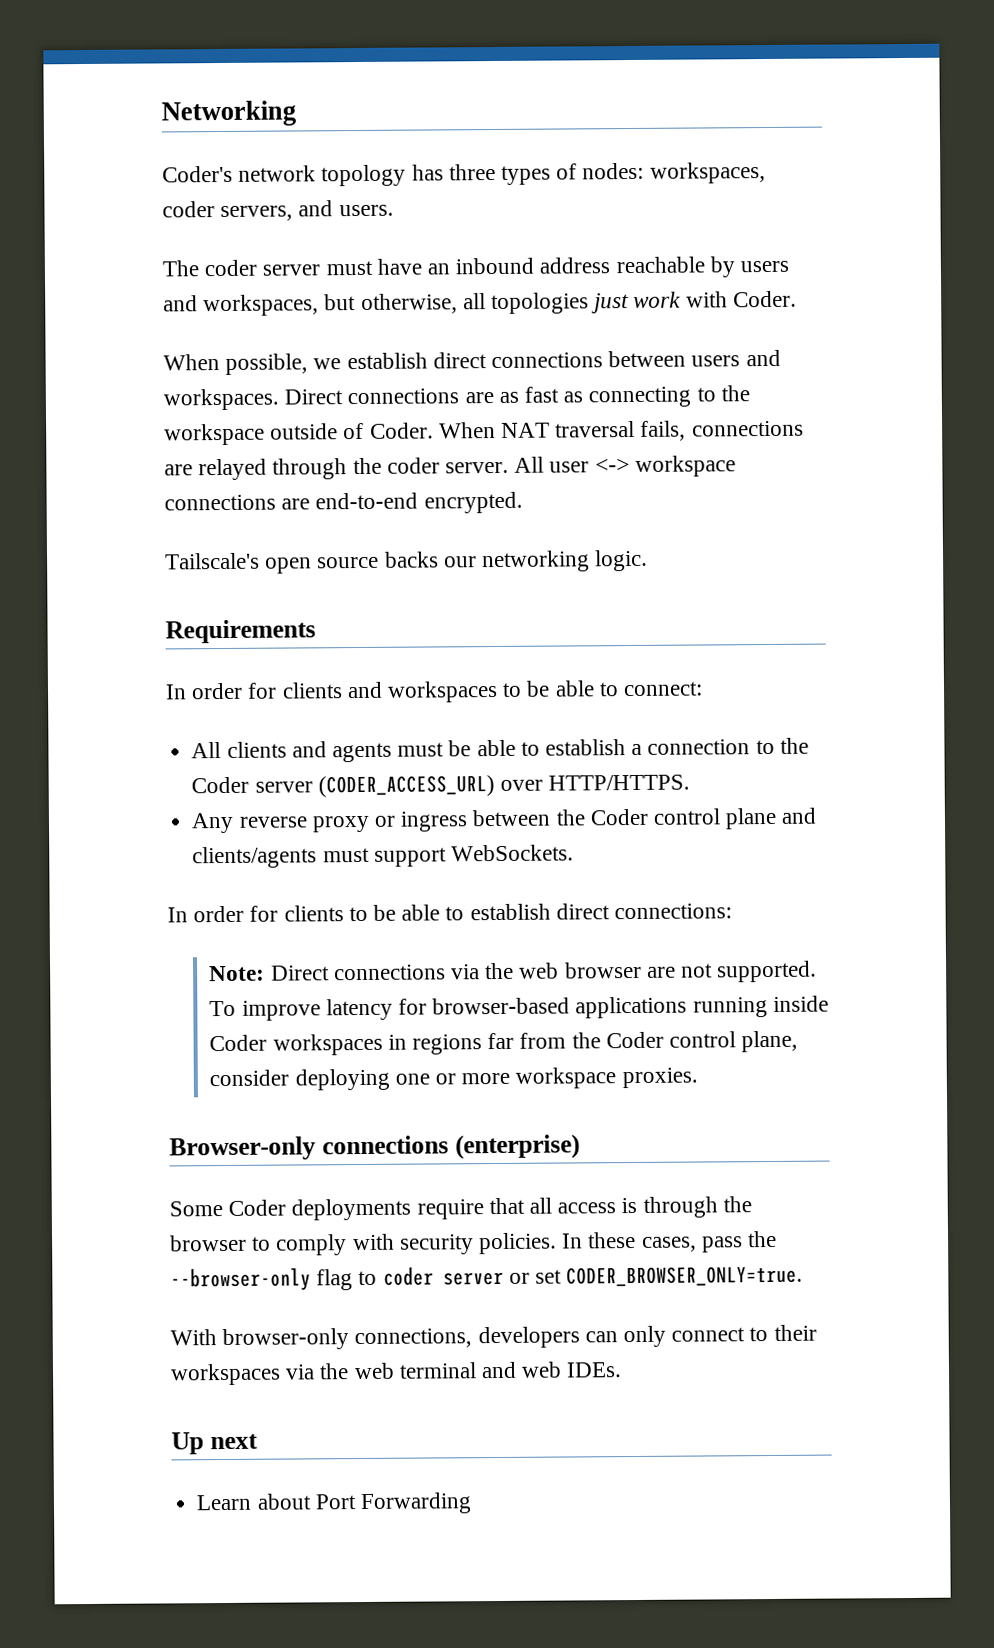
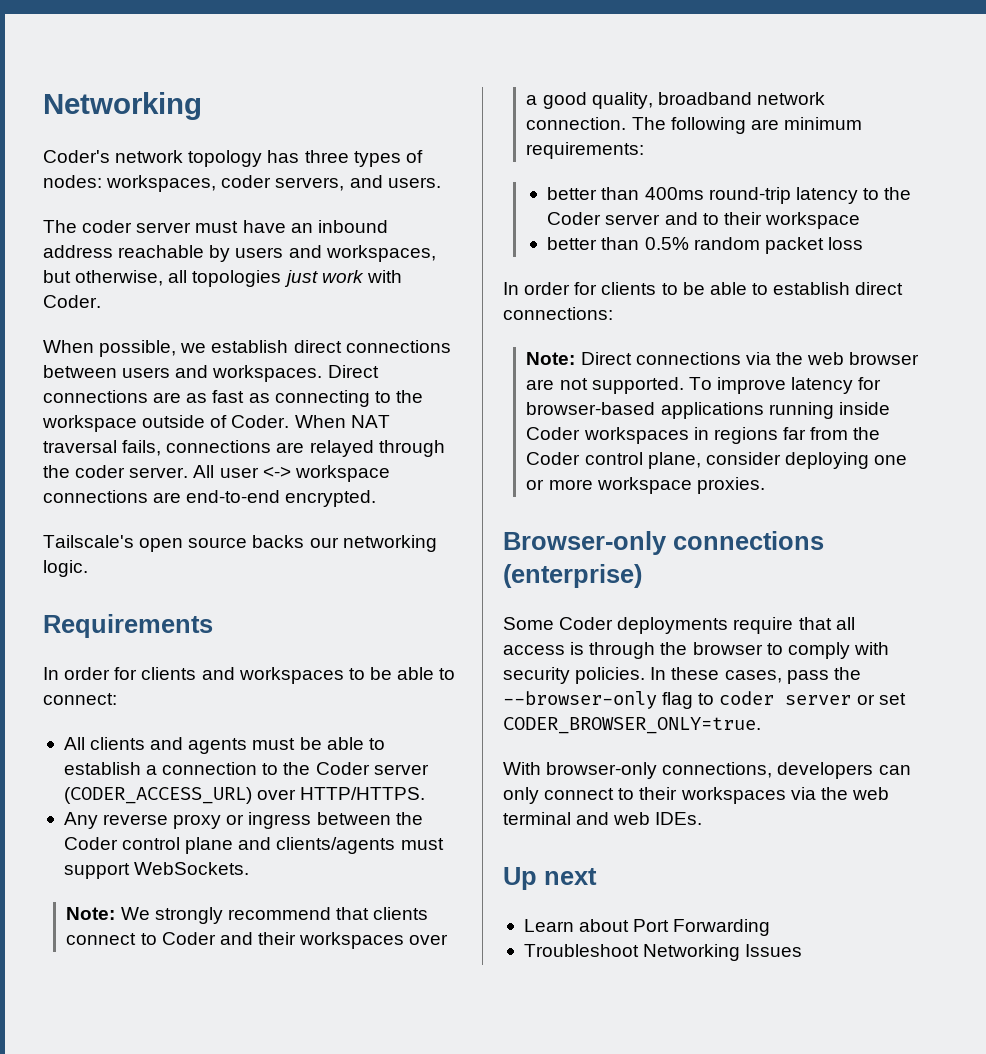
(574, 853) none -> [66,907,429,924] [66,932,449,949] [526,92,825,109] [526,117,862,134] [526,142,645,159] [547,187,912,204] [547,212,860,229] [547,237,863,254] // Note: We strongly recommend that clients connect to Coder and their workspaces over a good quality, broadband network connection. The following are minimum requirements: // better than 400ms round-trip latency to the Coder server and to their workspace // better than 0.5% random packet loss
(472, 1503) none -> [523,944,803,961] // Troubleshoot Networking Issues

